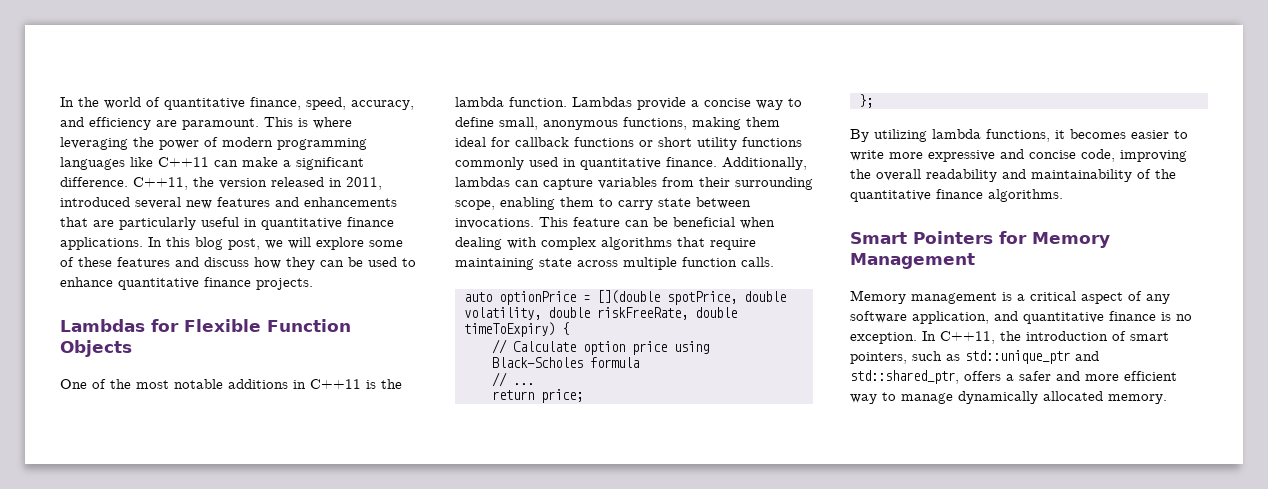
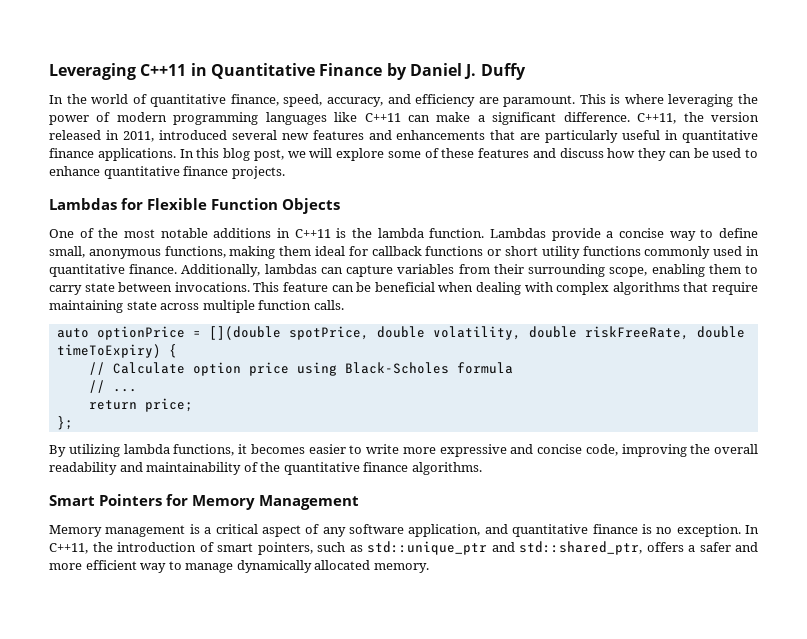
(60, 102) none -> [49,63,526,80] Leveraging C++11 in Quantitative Finance by Daniel J. Duffy //

